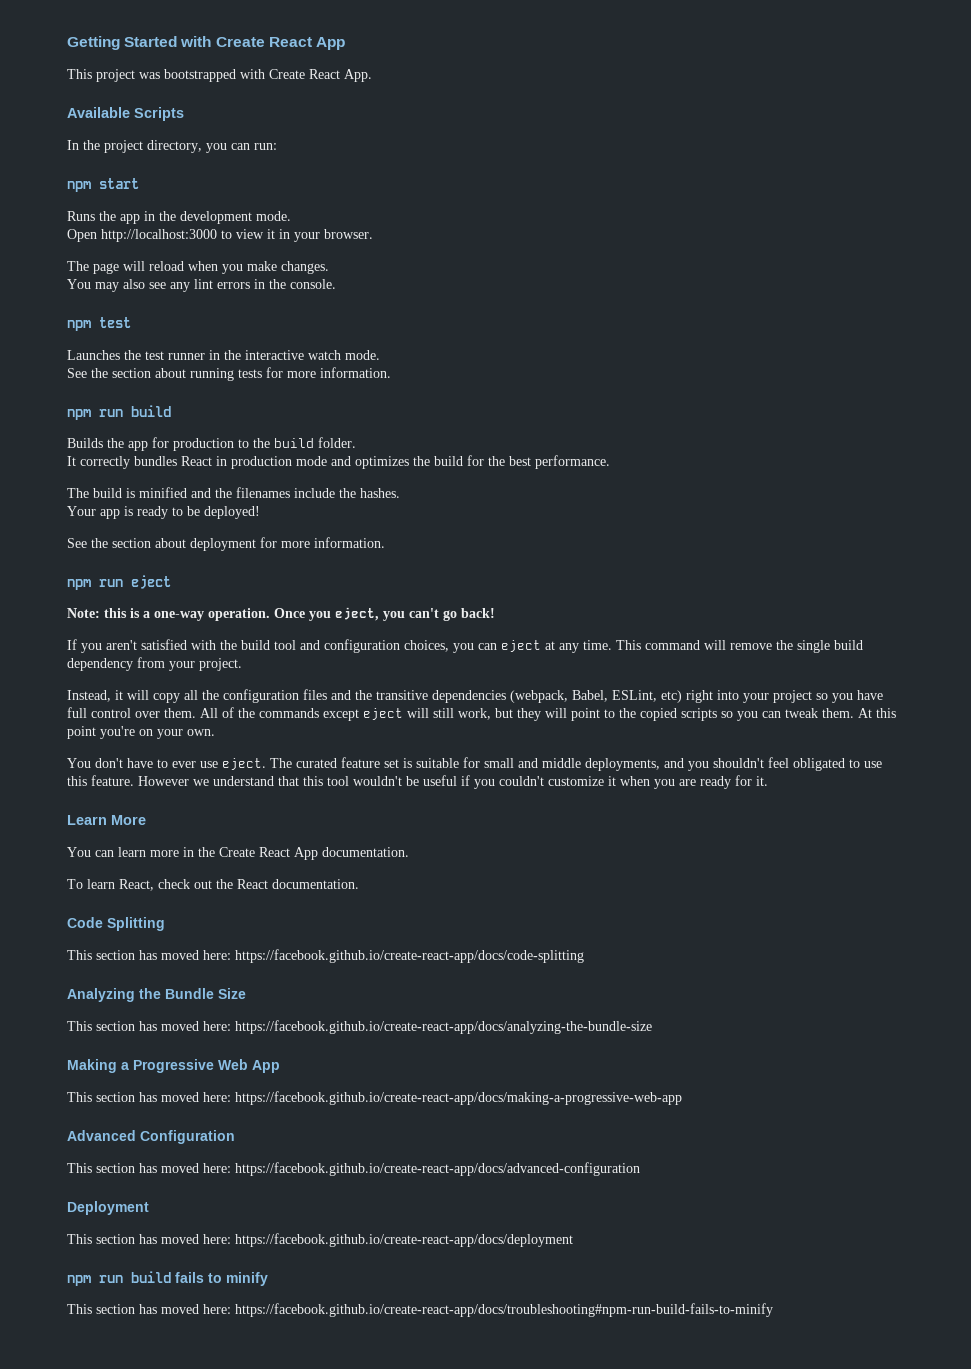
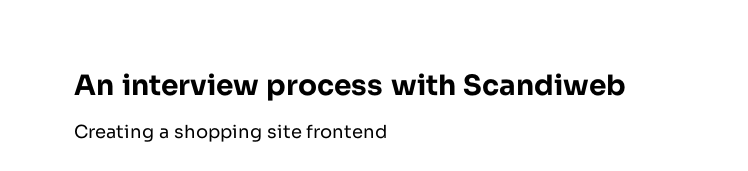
[67,36,345,50] [67,69,372,82] [67,107,184,121] [67,140,277,153] [67,178,139,192] [67,211,291,224] [67,229,373,242] [67,261,329,274] [67,279,336,292] [67,317,131,331] [67,350,380,360] [67,367,391,381] [67,405,171,420] [67,437,356,451] [67,455,610,469] [67,487,400,498] [67,506,260,519] [67,537,385,551] [67,575,171,590] [67,607,495,621] [67,639,863,653] [67,657,242,671] [67,689,883,703] [67,707,896,721] [67,726,215,739] [67,757,882,771] [67,775,768,789] [67,815,146,825] [67,847,409,860] [67,879,359,891] [67,917,165,931] [67,949,584,963] [67,988,246,1002] [67,1020,652,1034] [67,1059,280,1073] [67,1091,682,1105] [67,1130,235,1144] [67,1162,640,1176] [67,1201,149,1215] [67,1233,573,1247] [67,1271,268,1286] [67,1303,773,1317] Getting Started with Create React App // This project was bootstrapped with Create React App. // Available Scripts // In the project directory, you can run: // npm start // Runs the app in the development mode. // Open http://localhost:3000 to view it in your browser. // The page will reload when you make changes. // You may also see any lint errors in the console. // npm test // Launches the test runner in the interactive watch mode. // See the section about running tests for more information. // npm run build // Builds the app for production to the build folder. // It correctly bundles React in production mode and optimizes the build for the best performance. // The build is minified and the filenames include the hashes. // Your app is ready to be deployed! // See the section about deployment for more information. // npm run eject // Note: this is a one-way operation. Once you eject, you can't go back! // If you aren't satisfied with the build tool and configuration choices, you can eject at any time. This command will remove the single build dependency from your project. // Instead, it will copy all the configuration files and the transitive dependencies (webpack, Babel, ESLint, etc) right into your project so you have full control over them. All of the commands except eject will still work, but they will point to the copied scripts so you can tweak them. At this point you're on your own. // You don't have to ever use eject. The curated feature set is suitable for small and middle deployments, and you shouldn't feel obligated to use this feature. However we understand that this tool wouldn't be useful if you couldn't customize it when you are ready for it. // Learn More // You can learn more in the Create React App documentation. // To learn React, check out the React documentation. // Code Splitting // This section has moved here: https://facebook.github.io/create-react-app/docs/code-splitting // Analyzing the Bundle Size // This section has moved here: https://facebook.github.io/create-react-app/docs/analyzing-the-bundle-size // Making a Progressive Web App // This section has moved here: https://facebook.github.io/create-react-app/docs/making-a-progressive-web-app // Advanced Configuration // This section has moved here: https://facebook.github.io/create-react-app/docs/advanced-configuration // Deployment // This section has moved here: https://facebook.github.io/create-react-app/docs/deployment // npm run build fails to minify // This section has moved here: https://facebook.github.io/create-react-app/docs/troubleshooting#npm-run-build-fails-to-minify -> [74,73,627,101] [74,124,388,142] An interview process with Scandiweb // Creating a shopping site frontend

